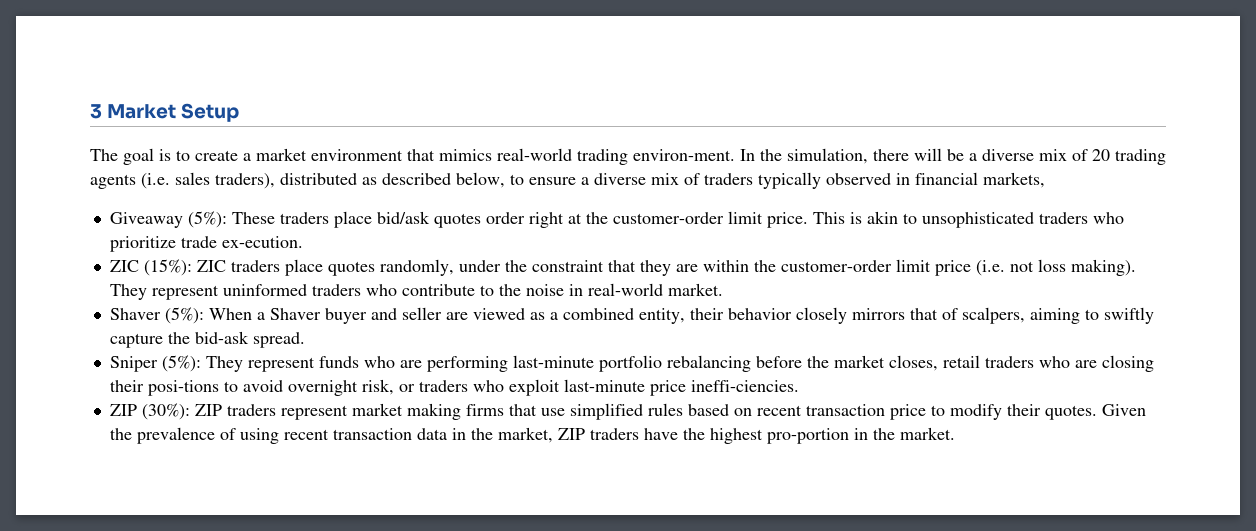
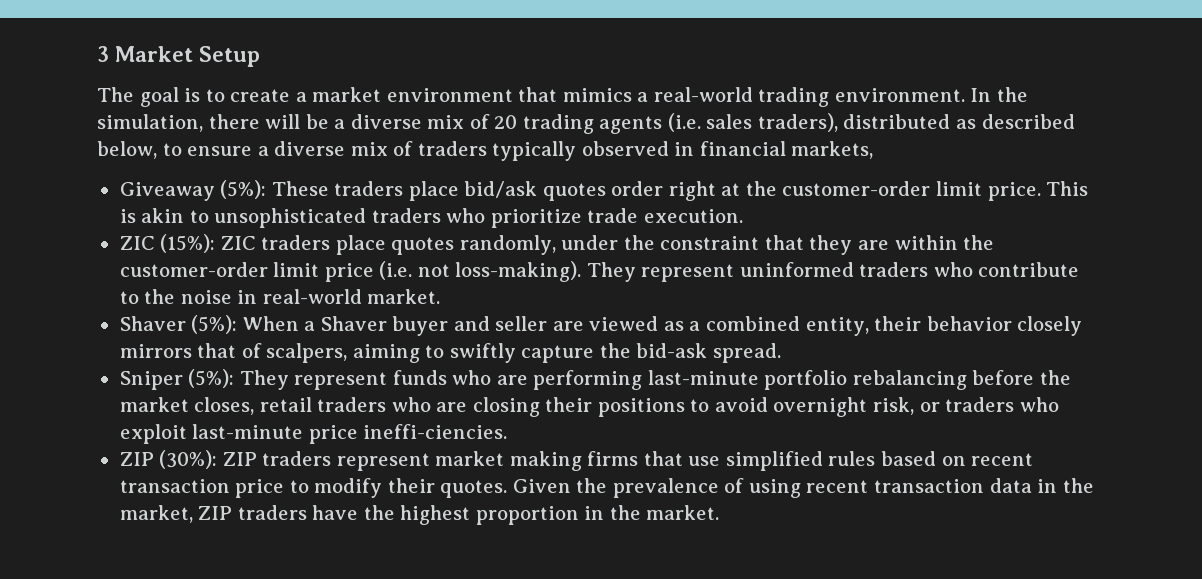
(492, 155) none -> [637,92,649,102] a
[633,149,735,161] environ-ment. -> [834,88,965,102] environment.
[221,236,303,248] ex-ecution. -> [643,209,743,223] execution.
[1037,259,1136,276] loss making). -> [455,261,582,282] loss-making).
[147,380,219,396] posi-tions -> [597,398,685,417] positions
[766,428,849,444] pro-portion -> [475,506,579,525] proportion

